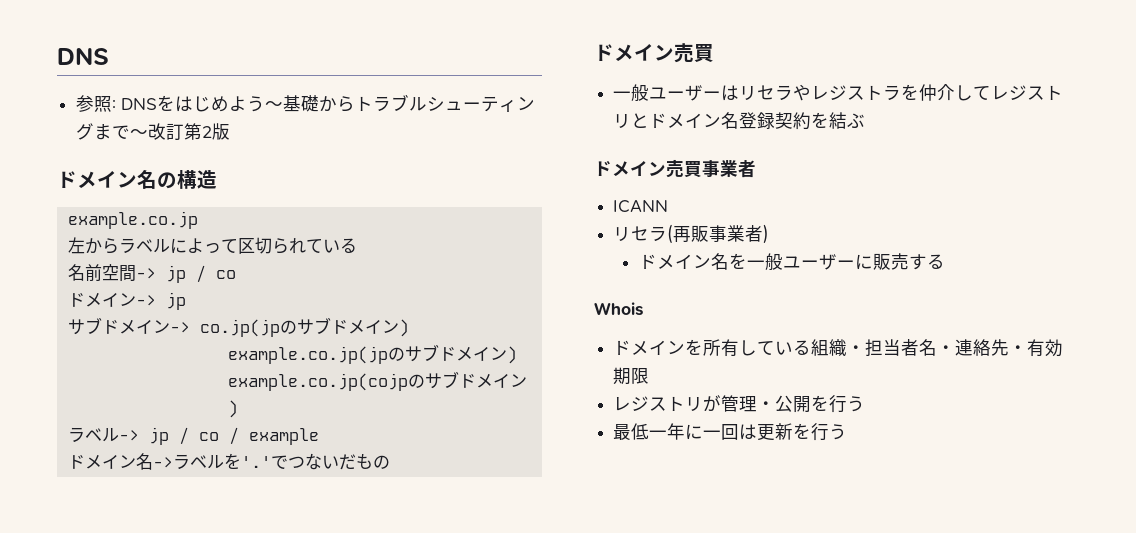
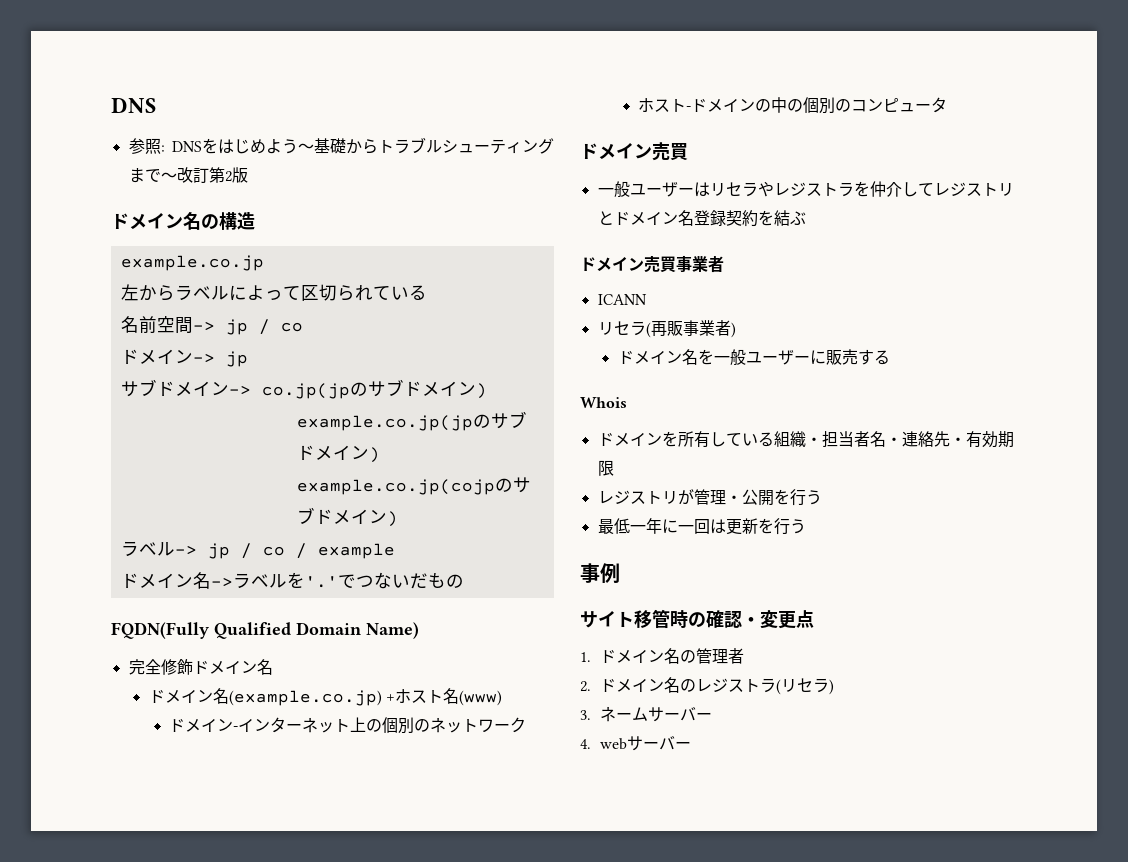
(390, 462) none -> [111,622,419,639] [128,659,273,675] [148,688,503,706] [169,717,527,734] [638,97,948,114] // FQDN(Fully Qualified Domain Name) // 完全修飾ドメイン名 // ドメイン名(example.co.jp) +ホスト名(www) // ドメイン-インターネット上の個別のネットワーク // ホスト-ドメインの中の個別のコンピュータ
(848, 432) none -> [580,563,620,583] [580,609,814,629] [580,648,745,664] [580,677,835,695] [580,706,713,722] [580,736,692,751] // 事例 // サイト移管時の確認・変更点 // 1.ドメイン名の管理者 // 2.ドメイン名のレジストラ(リセラ) // 3.ネームサーバー // 4. webサーバー

